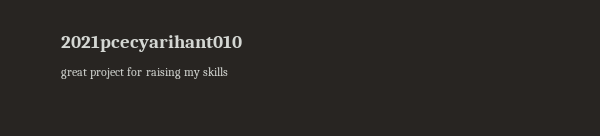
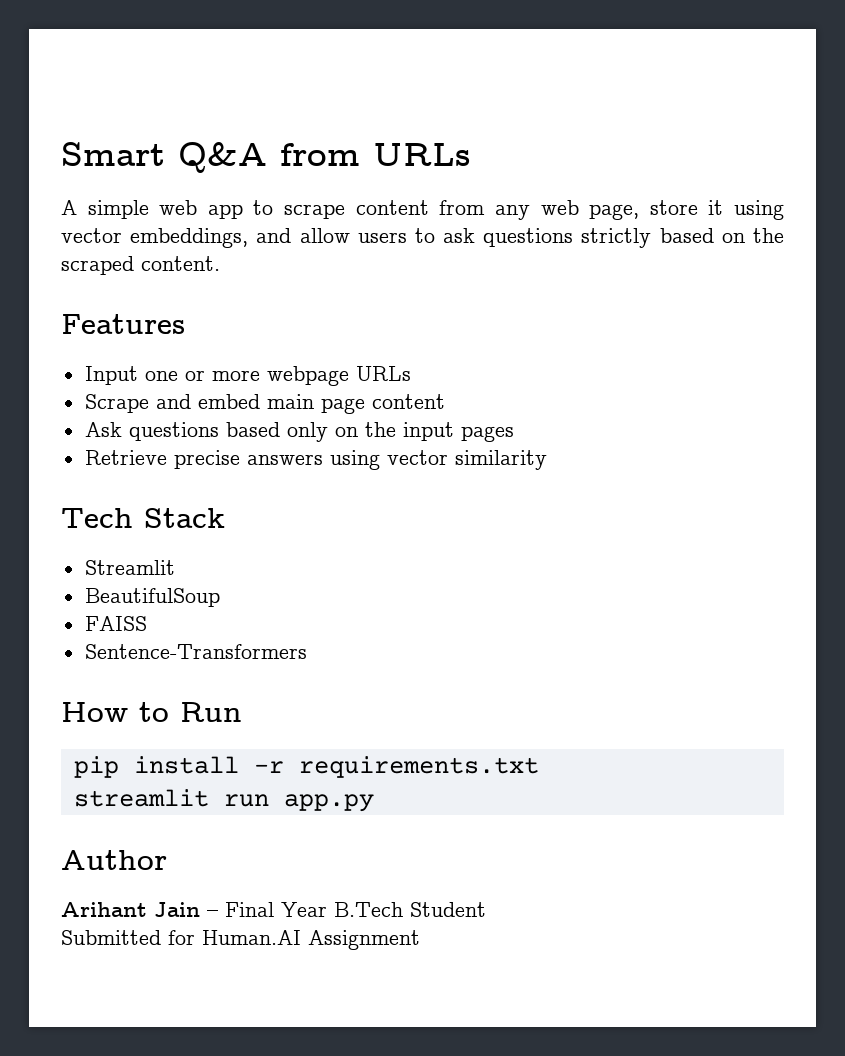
[61,35,242,52] [61,67,229,79] 2021pcecyarihant010 // great project for raising my skills -> [61,142,470,173] [61,200,785,220] [61,228,784,248] [61,256,220,275] [61,314,185,334] [84,366,411,386] [84,394,445,414] [84,422,514,442] [84,450,547,470] [61,508,225,528] [84,560,175,575] [84,588,220,607] [84,616,147,631] [84,644,307,659] [61,702,242,722] [73,756,539,778] [73,789,374,812] [61,850,167,870] [61,902,486,917] [61,930,420,950] Smart Q&A from URLs // A simple web app to scrape content from any web page, store it using vector embeddings, and allow users to ask questions strictly based on the scraped content. // Features // Input one or more webpage URLs // Scrape and embed main page content // Ask questions based only on the input pages // Retrieve precise answers using vector similarity // Tech Stack // Streamlit // BeautifulSoup // FAISS // Sentence-Transformers // How to Run // pip install -r requirements.txt // streamlit run app.py // Author // Arihant Jain – Final Year B.Tech Student // Submitted for Human.AI Assignment

